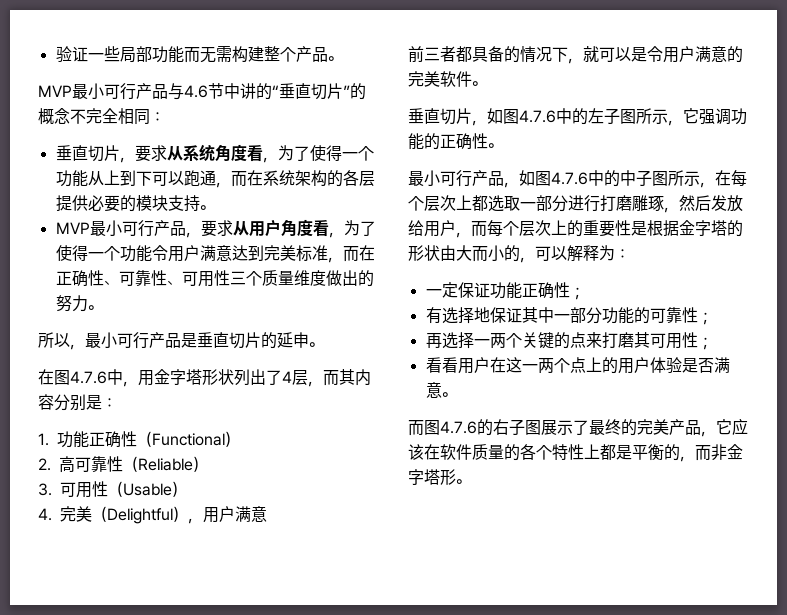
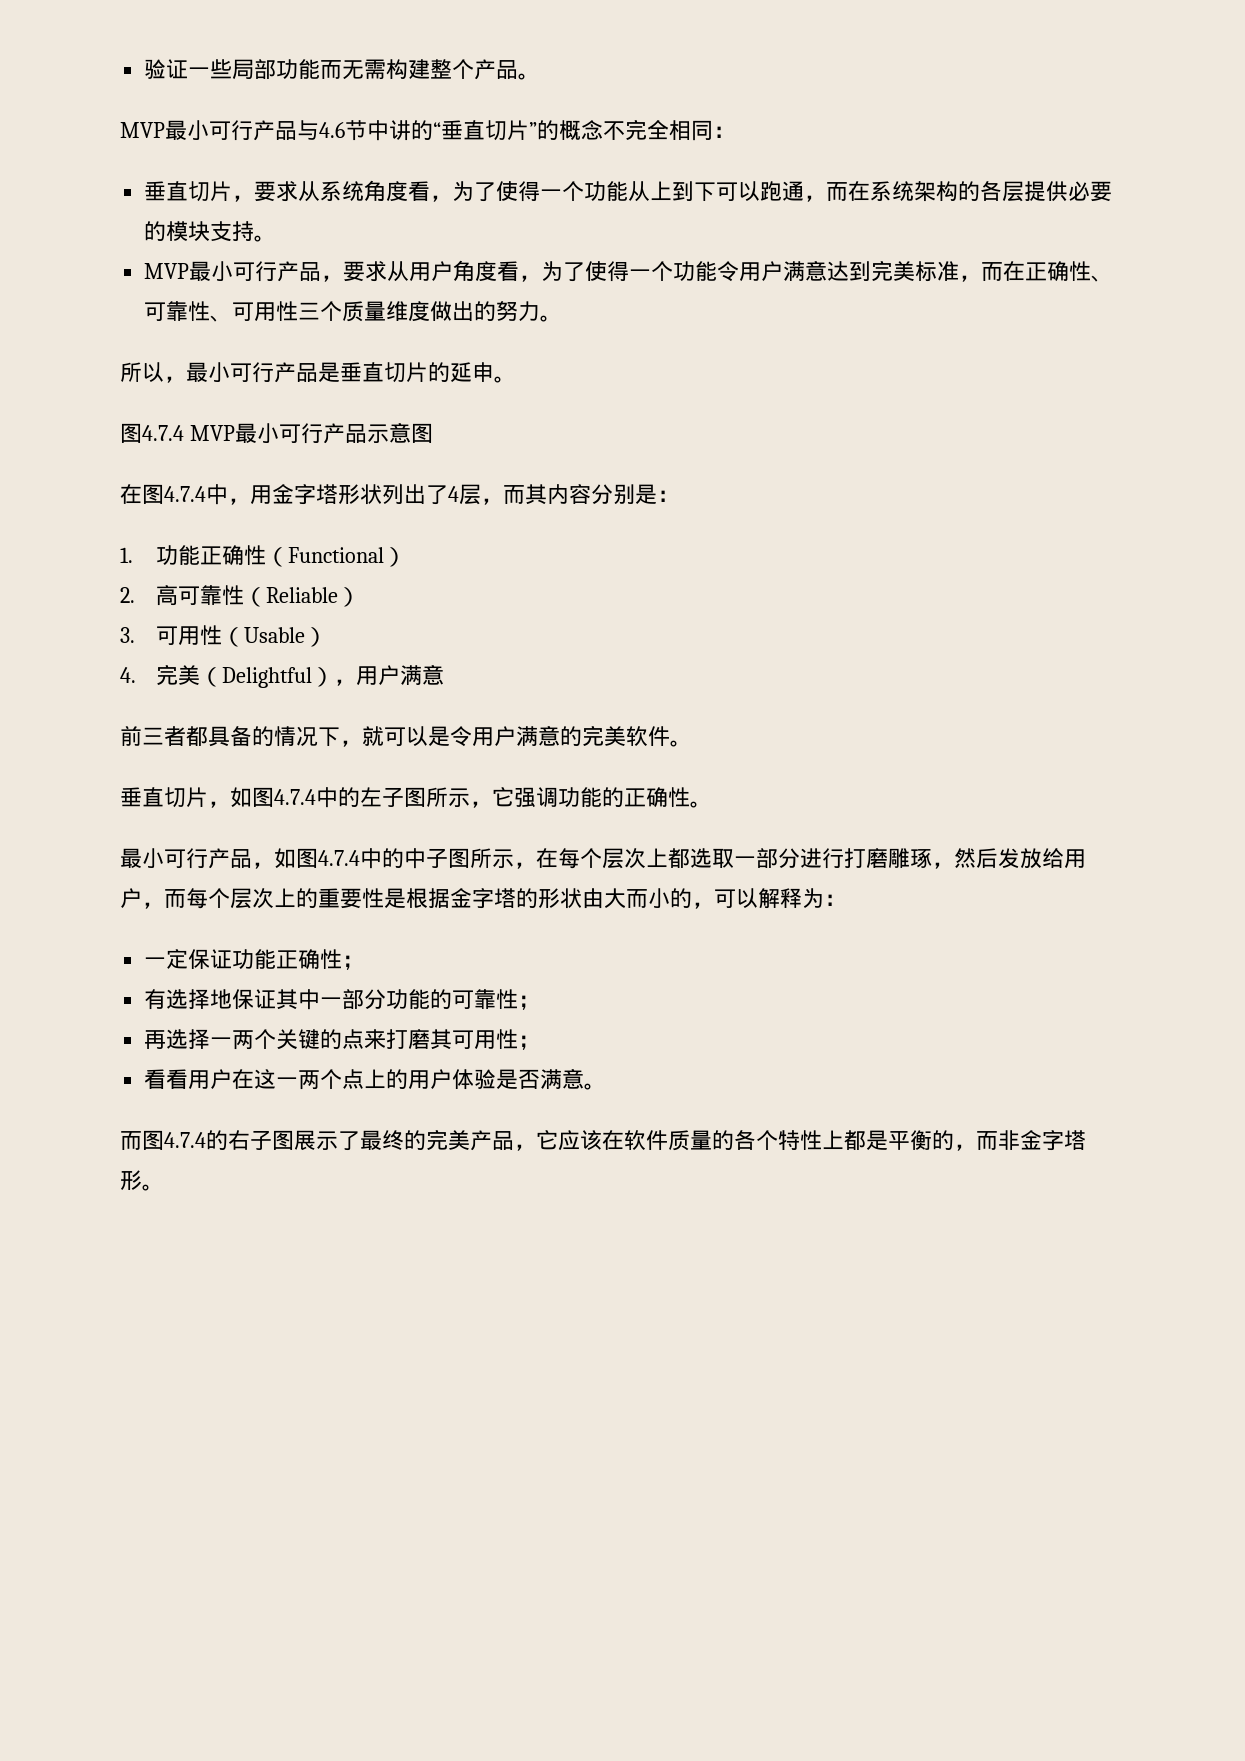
(324, 344) none -> [120,422,433,444] // 图4.7.4 MVP最小可行产品示意图
[70,371,107,384] 4.7.6 -> [164,486,206,502] 4.7.4
[519,110,556,123] 4.7.6 -> [274,789,316,805] 4.7.4
[551,172,588,185] 4.7.6 -> [318,850,360,866] 4.7.4
[440,421,477,434] 4.7.6 -> [164,1132,206,1148] 4.7.4

